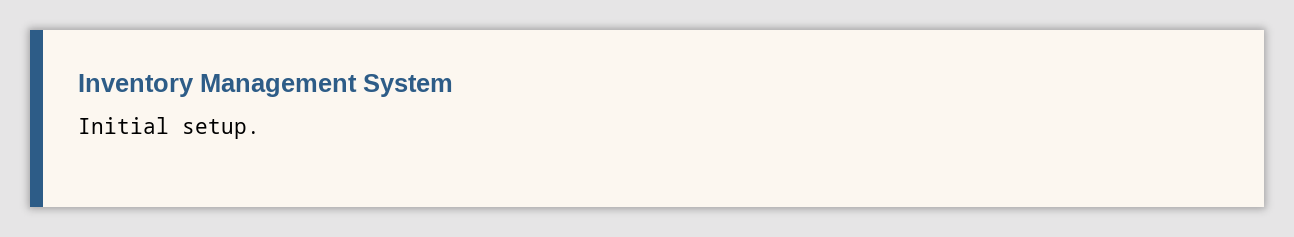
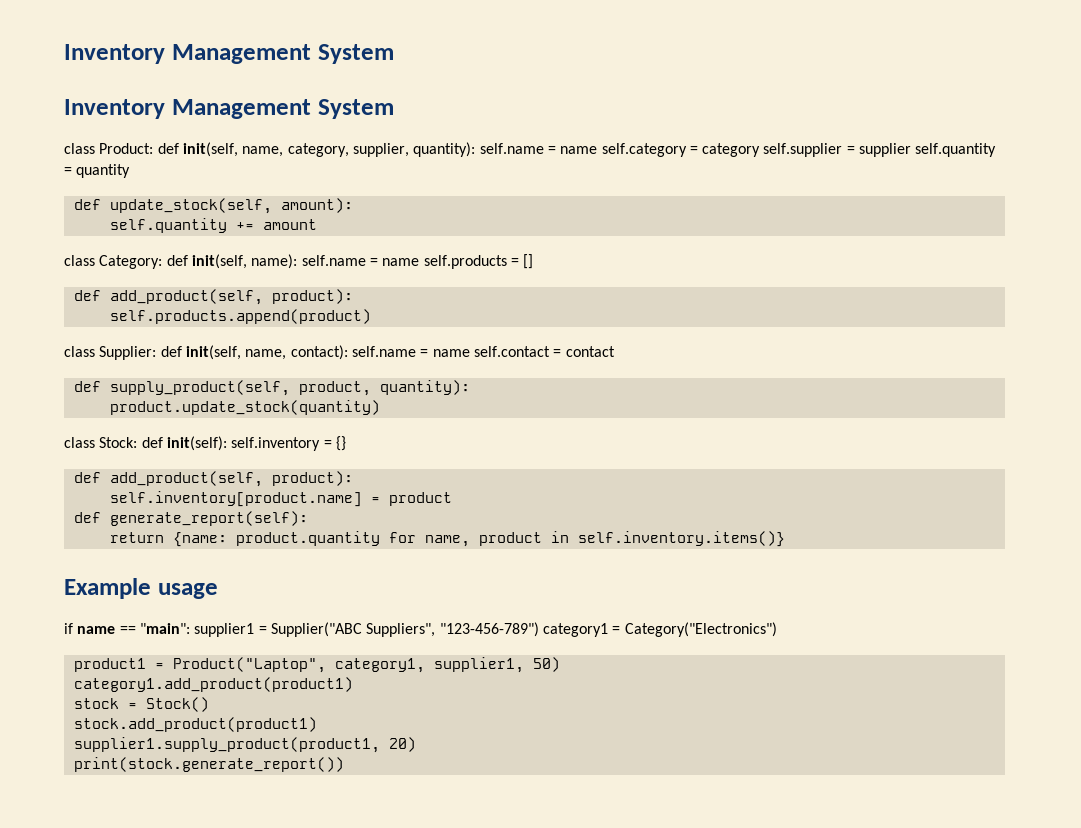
[78,74,453,97] [78,117,260,139] Inventory Management System // Initial setup. -> [64,44,394,64] [64,99,394,119] [64,142,997,157] [64,164,131,178] [73,198,353,214] [109,218,317,233] [64,254,534,269] [73,289,353,305] [109,309,371,324] [64,345,615,360] [73,380,470,396] [109,400,380,415] [64,436,346,451] [73,471,353,487] [109,491,452,507] [73,511,308,526] [109,531,785,547] [64,578,218,599] [64,622,777,637] [73,657,560,673] [73,677,353,692] [73,697,209,712] [73,717,317,732] [73,737,416,753] [73,757,344,772] Inventory Management System // Inventory Management System // class Product: def init(self, name, category, supplier, quantity): self.name = name self.category = category self.supplier = supplier self.quantity = quantity // def update_stock(self, amount): // self.quantity += amount // class Category: def init(self, name): self.name = name self.products = [] // def add_product(self, product): // self.products.append(product) // class Supplier: def init(self, name, contact): self.name = name self.contact = contact // def supply_product(self, product, quantity): // product.update_stock(quantity) // class Stock: def init(self): self.inventory = {} // def add_product(self, product): // self.inventory[product.name] = product // def generate_report(self): // return {name: product.quantity for name, product in self.inventory.items()} // Example usage // if name == "main": supplier1 = Supplier("ABC Suppliers", "123-456-789") category1 = Category("Electronics") // product1 = Product("Laptop", category1, supplier1, 50) // category1.add_product(product1) // stock = Stock() // stock.add_product(product1) // supplier1.supply_product(product1, 20) // print(stock.generate_report())

